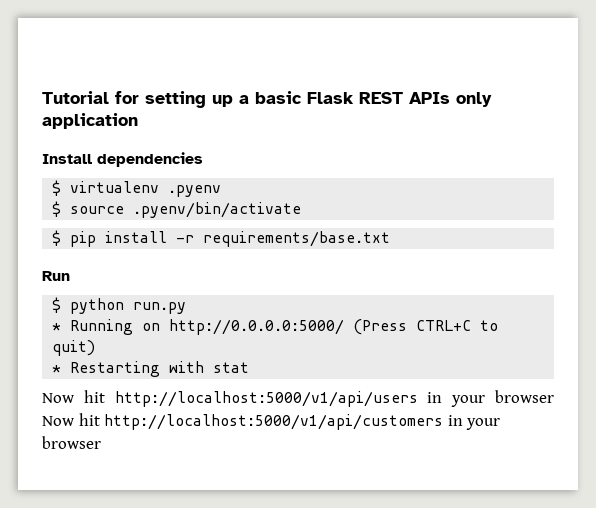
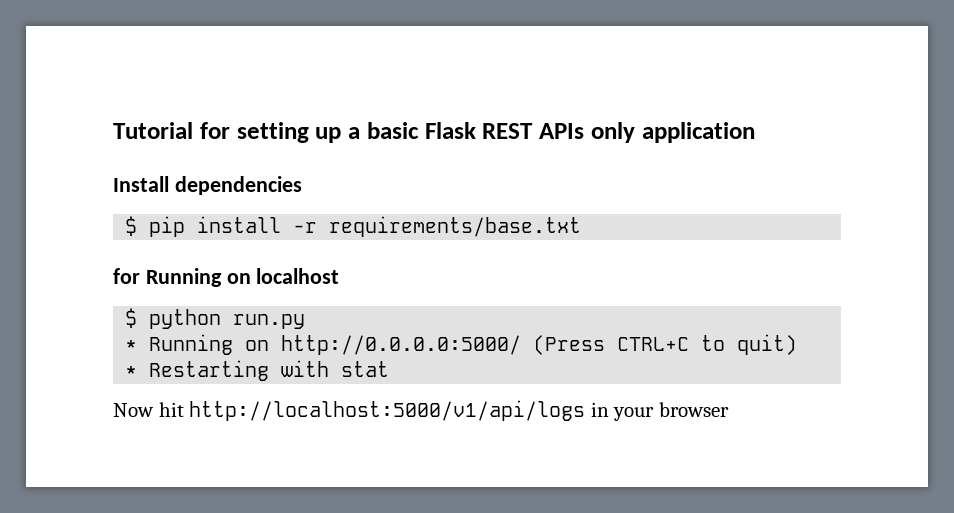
[52,180,222,197] [52,201,302,218] // $ virtualenv .pyenv // $ source .pyenv/bin/activate -> (302, 185) none
[42,271,70,281] Run -> [113,268,340,287] for Running on localhost
[114,390,554,407] [42,413,501,430] [42,436,101,449] http://localhost:5000/v1/api/users in your browser Now hit http://localhost:5000/v1/api/customers in your browser -> [189,400,729,421] http://localhost:5000/v1/api/logs in your browser

